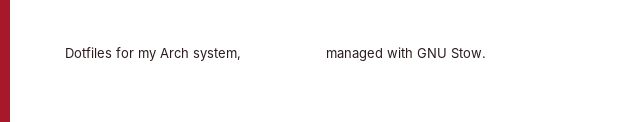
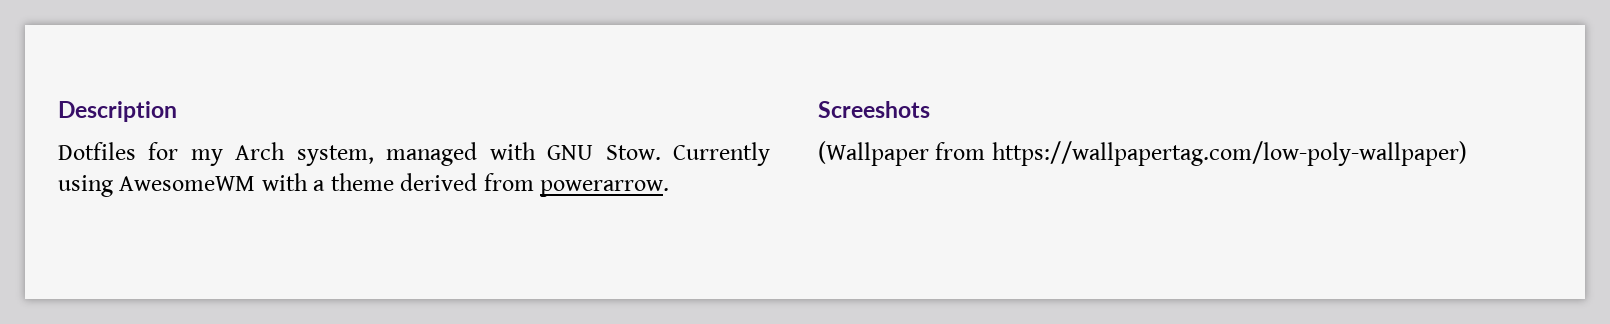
(65, 52) none -> [58,101,177,122] Description //
(486, 53) none -> [673,142,770,166] [58,173,670,197] [818,101,930,118] [818,141,1467,166] Currently using AwesomeWM with a theme derived from powerarrow. // Screeshots // (Wallpaper from https://wallpapertag.com/low-poly-wallpaper)

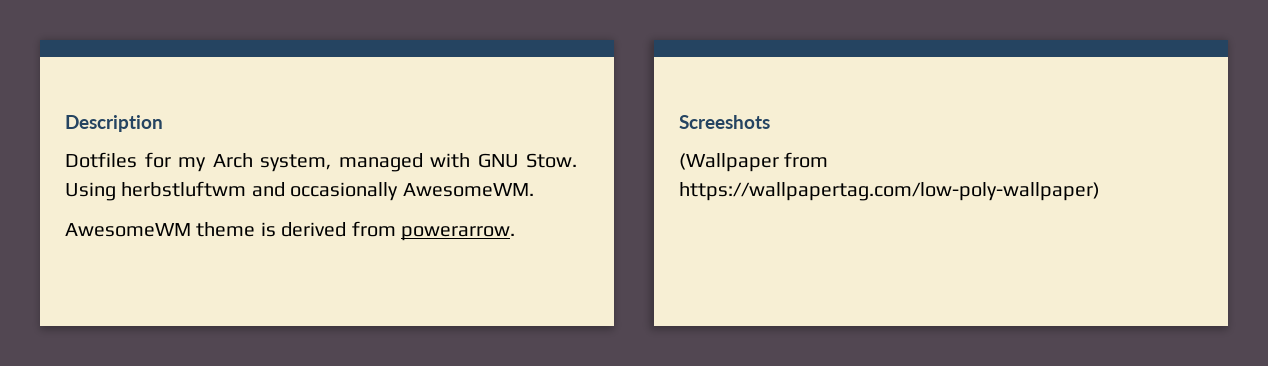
[673,142,770,166] [58,173,394,197] Currently using AwesomeWM with a theme -> [65,181,534,201] [65,222,276,237] Using herbstluftwm and occasionally AwesomeWM. // AwesomeWM theme is

